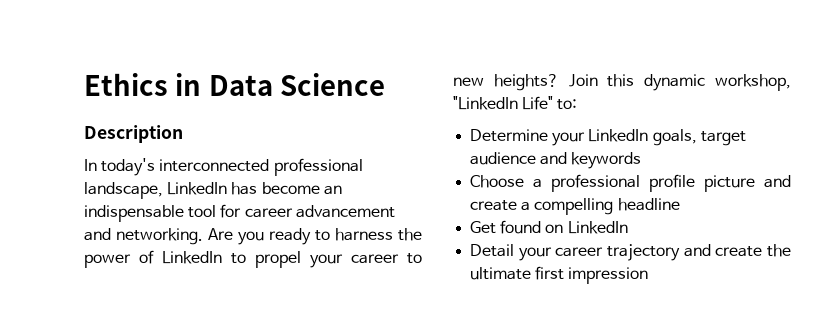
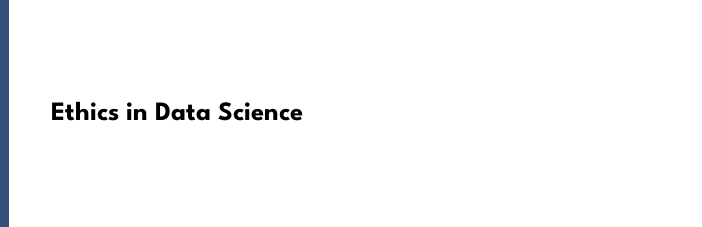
[84,125,183,143] [84,158,363,176] [84,182,342,199] [84,204,395,222] [84,228,422,245] [84,250,422,268] [453,74,791,91] [453,96,578,110] [470,129,746,146] [470,152,642,169] [470,174,791,192] [470,198,680,215] [470,220,628,234] [470,244,791,261] [470,266,649,284] // Description // In today's interconnected professional landscape, LinkedIn has become an indispensable tool for career advancement and networking. Are you ready to harness the power of LinkedIn to propel your career to new heights? Join this dynamic workshop, "LinkedIn Life" to: // Determine your LinkedIn goals, target audience and keywords // Choose a professional profile picture and create a compelling headline // Get found on LinkedIn // Detail your career trajectory and create the ultimate first impression -> (304, 111) none

